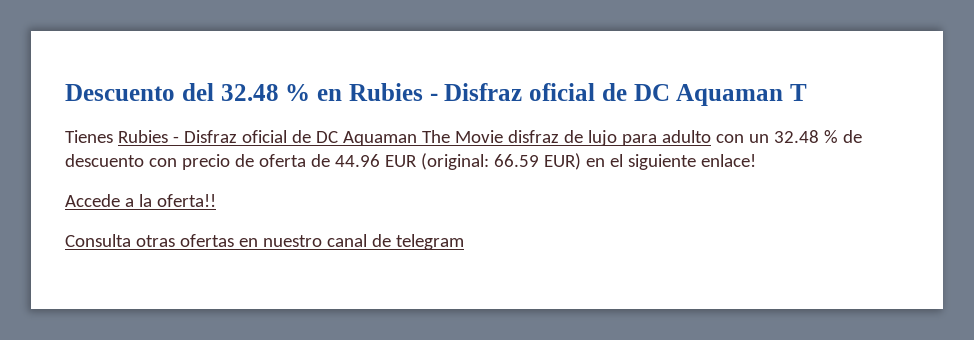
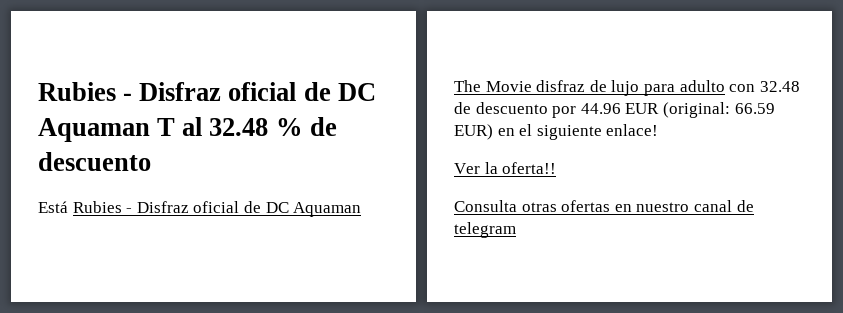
[65,83,342,101] Descuento del 32.48 % en -> (38, 91) none
[65,130,113,143] // Tienes -> [182,117,337,136] [38,152,151,171] [38,201,68,213] al 32.48 % de descuento // Está
[748,130,862,143] [65,154,330,170] un 32.48 % de descuento con precio de oferta de -> [759,81,800,92] [454,102,577,118] 32.48 de descuento por
[65,194,134,207] Accede a -> [454,163,480,174] Ver

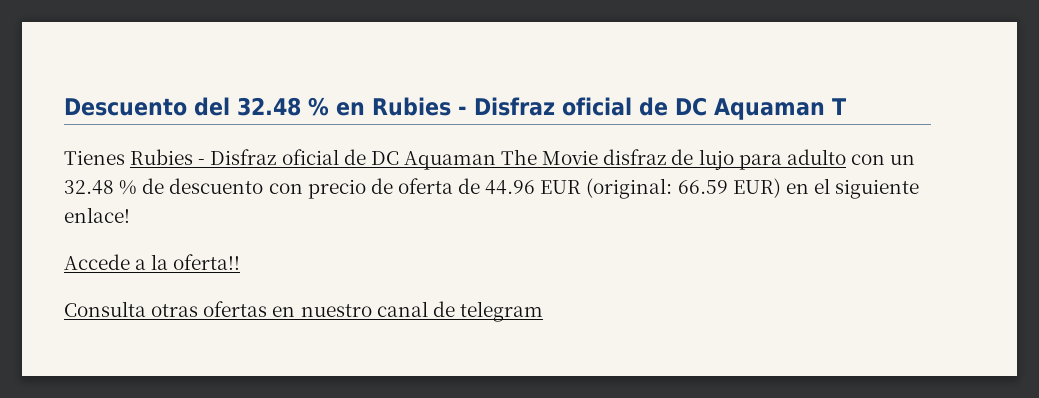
(38, 91) none -> [64,97,365,116] Descuento del 32.48 % en
[182,117,337,136] [38,152,151,171] [38,201,68,213] al 32.48 % de descuento // Está -> [64,150,125,165] // Tienes
[759,81,800,92] [454,102,577,118] 32.48 de descuento por -> [890,154,916,165] [64,178,481,199] un 32.48 % de descuento con precio de oferta de
[454,163,480,174] Ver -> [64,254,147,270] Accede a

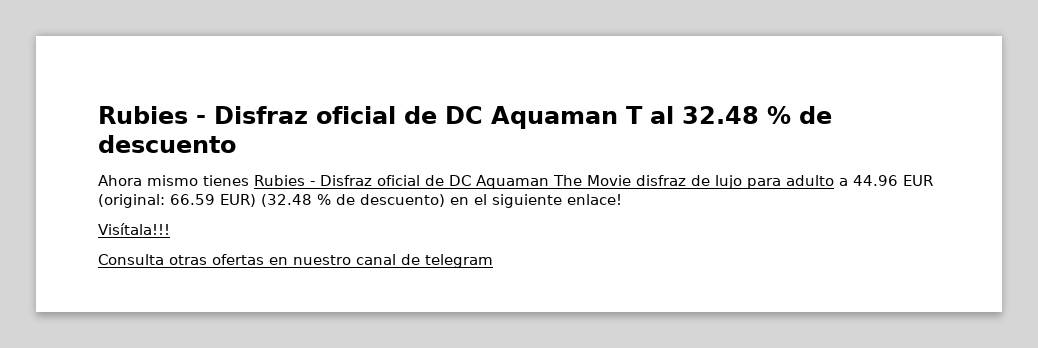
[64,97,365,116] Descuento del 32.48 % en -> (98, 115) none
[64,150,125,165] // Tienes -> [650,106,832,124] [98,135,236,153] [98,175,249,186] al 32.48 % de descuento // Ahora mismo tienes
[850,154,916,165] [64,178,481,199] con un 32.48 % de descuento con precio de oferta de -> [839,178,848,186] a
(781, 188) none -> [261,194,445,207] (32.48 % de descuento)
[64,254,241,270] Accede a la oferta!! -> [98,223,170,235] Visítala!!!

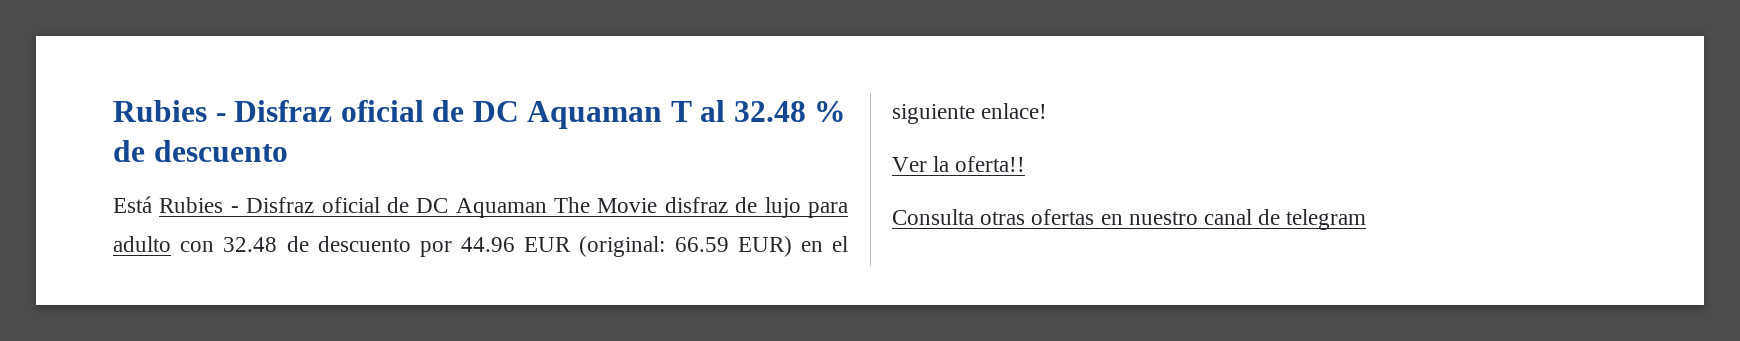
[98,175,249,186] Ahora mismo tienes -> [113,196,152,213] Está
[839,178,848,186] a -> [180,236,452,257] con 32.48 de descuento por
[261,194,445,207] (32.48 % de descuento) -> (792, 246) none
[98,223,170,235] Visítala!!! -> [892,156,1026,172] Ver la oferta!!

